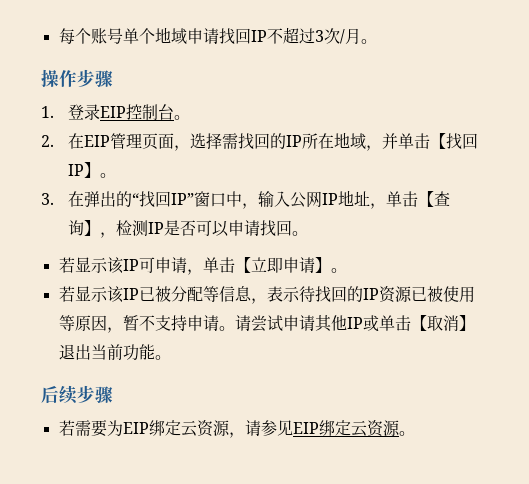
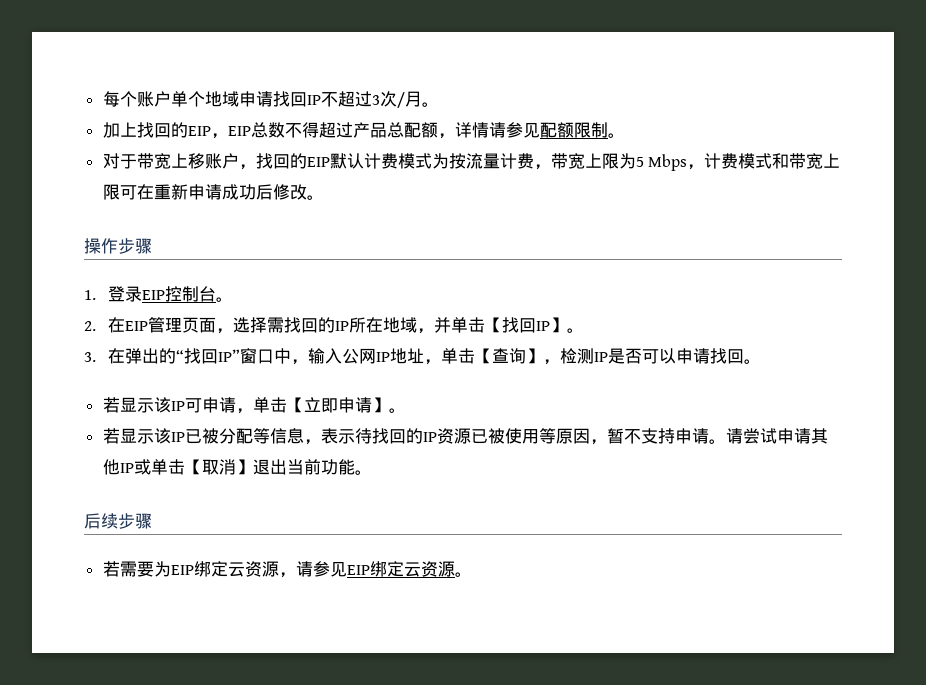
[106,28,123,44] 号 -> [153,91,171,107] 户
(377, 41) none -> [102,122,625,139] [102,153,841,171] [102,184,324,200] // 加上找回的EIP，EIP总数不得超过产品总配额，详情请参见配额限制。 // 对于带宽上移账户，找回的EIP默认计费模式为按流量计费，带宽上限为5 Mbps，计费模式和带宽上限可在重新申请成功后修改。

